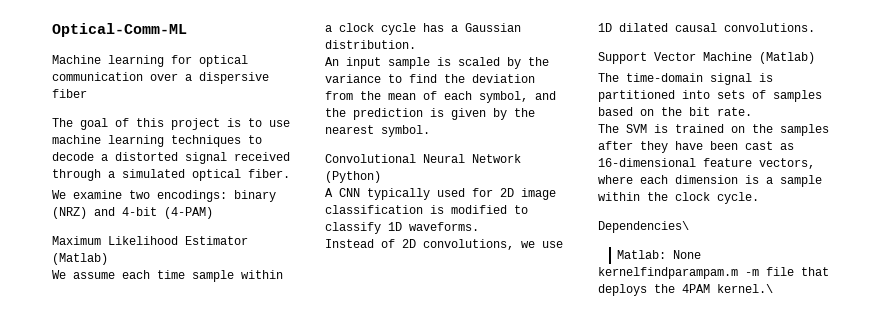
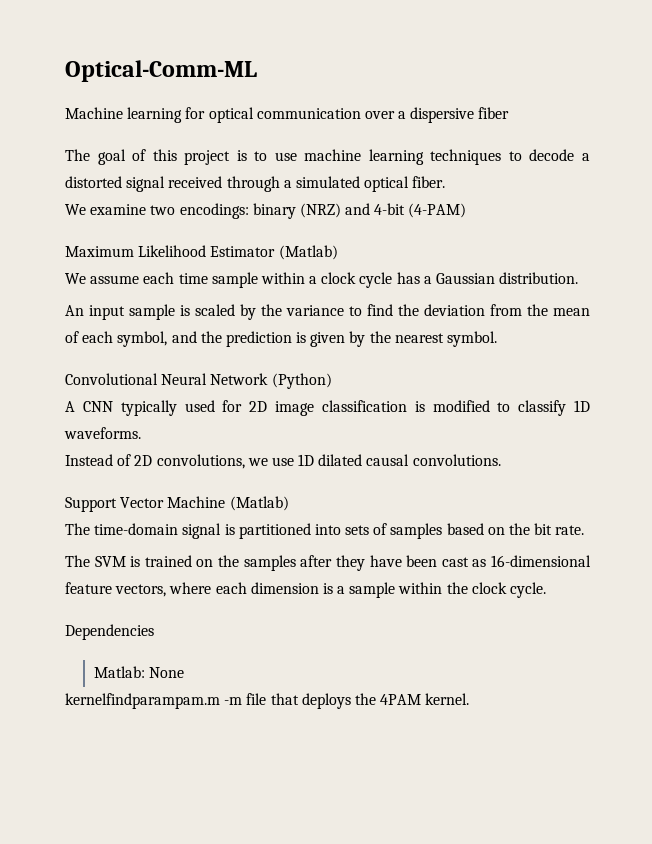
[598,221,689,233] Dependencies\ -> [65,624,154,640] Dependencies
[717,284,773,293] kernel.\ -> [425,693,470,705] kernel.

